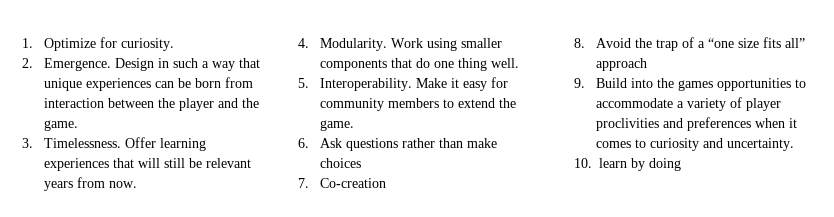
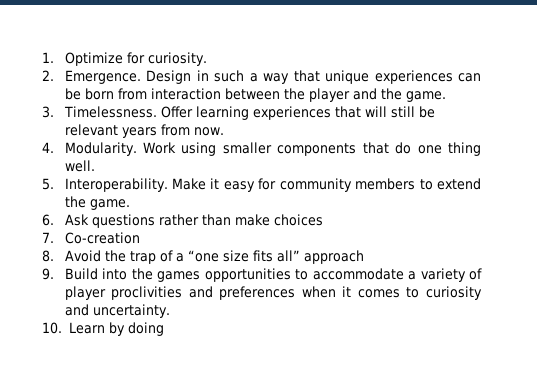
[599,158,627,168] learn -> [68,322,105,334] Learn

